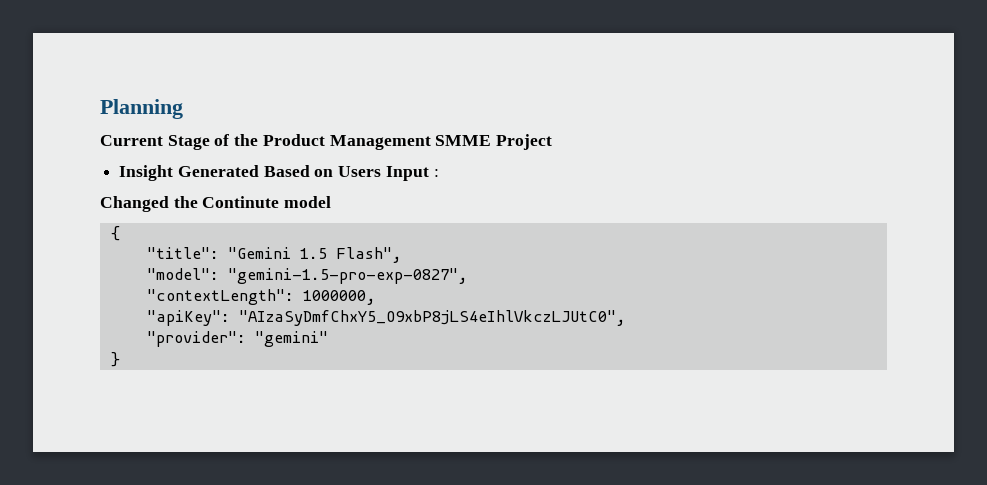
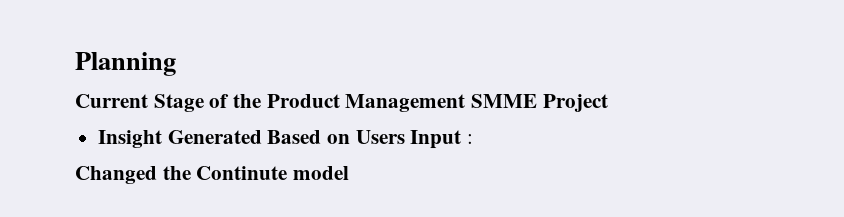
[110,226,120,241] [146,247,402,263] [146,268,468,284] [146,289,376,305] [146,310,626,326] [146,331,328,347] [110,352,120,367] // { // "title": "Gemini 1.5 Flash", // "model": "gemini-1.5-pro-exp-0827", // "contextLength": 1000000, // "apiKey": "AIzaSyDmfChxY5_O9xbP8jLS4eIhlVkczLJUtC0", // "provider": "gemini" // } -> (350, 173) none

